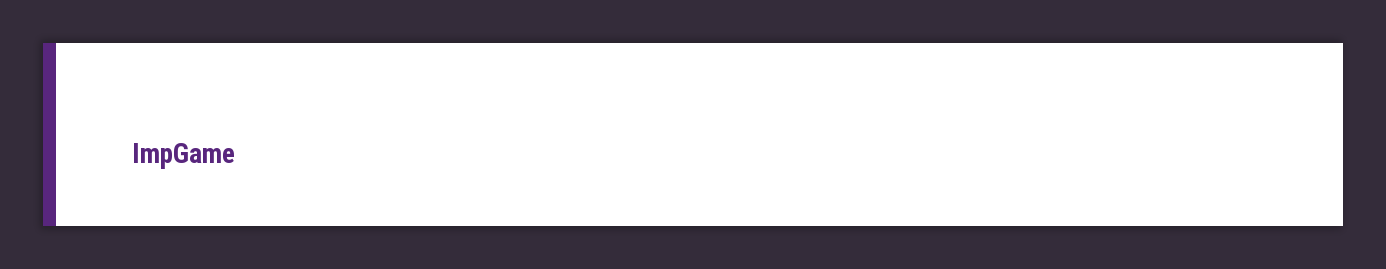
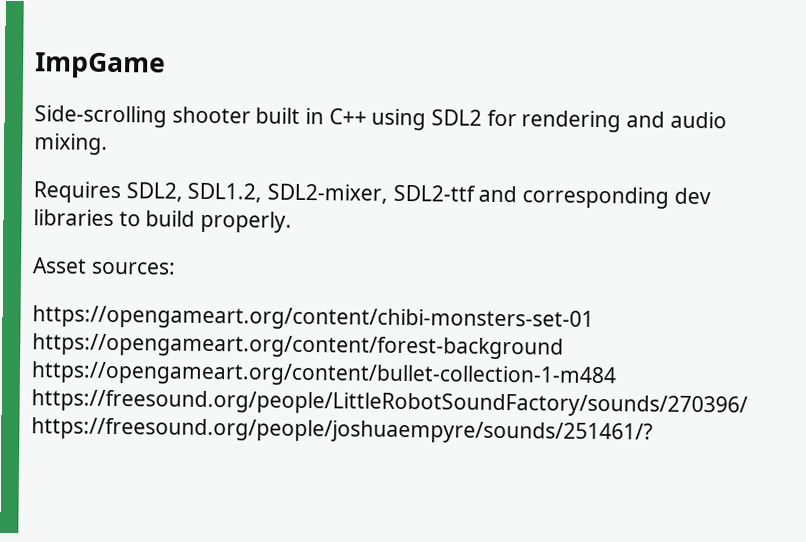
(235, 156) none -> [34,105,727,133] [34,133,108,155] [33,181,711,209] [33,209,293,233] [32,257,176,275] [32,305,594,332] [32,333,564,360] [31,361,617,389] [31,389,748,418] [31,417,653,445] // Side-scrolling shooter built in C++ using SDL2 for rendering and audio mixing. // Requires SDL2, SDL1.2, SDL2-mixer, SDL2-ttf and corresponding dev libraries to build properly. // Asset sources: // https://opengameart.org/content/chibi-monsters-set-01 https://opengameart.org/content/forest-background https://opengameart.org/content/bullet-collection-1-m484 https://freesound.org/people/LittleRobotSoundFactory/sounds/270396/ https://freesound.org/people/joshuaempyre/sounds/251461/?

